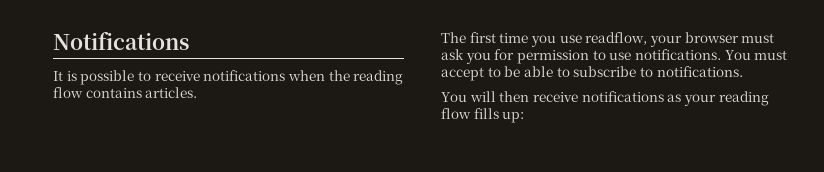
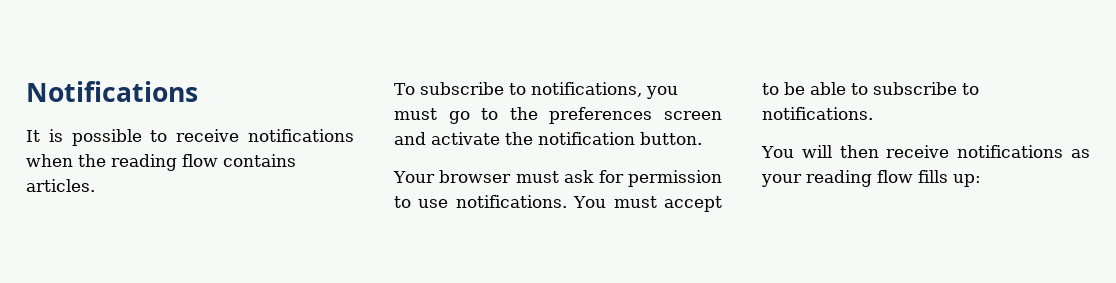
[441,32,682,47] The first time you use readflow, your -> [394,82,678,99] [394,107,722,124] [394,132,702,145] [393,171,435,183] To subscribe to notifications, you must go to the preferences screen and activate the notification button. // Your
[465,52,491,64] you -> (595, 176) none

